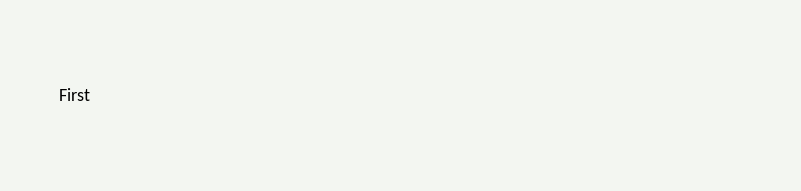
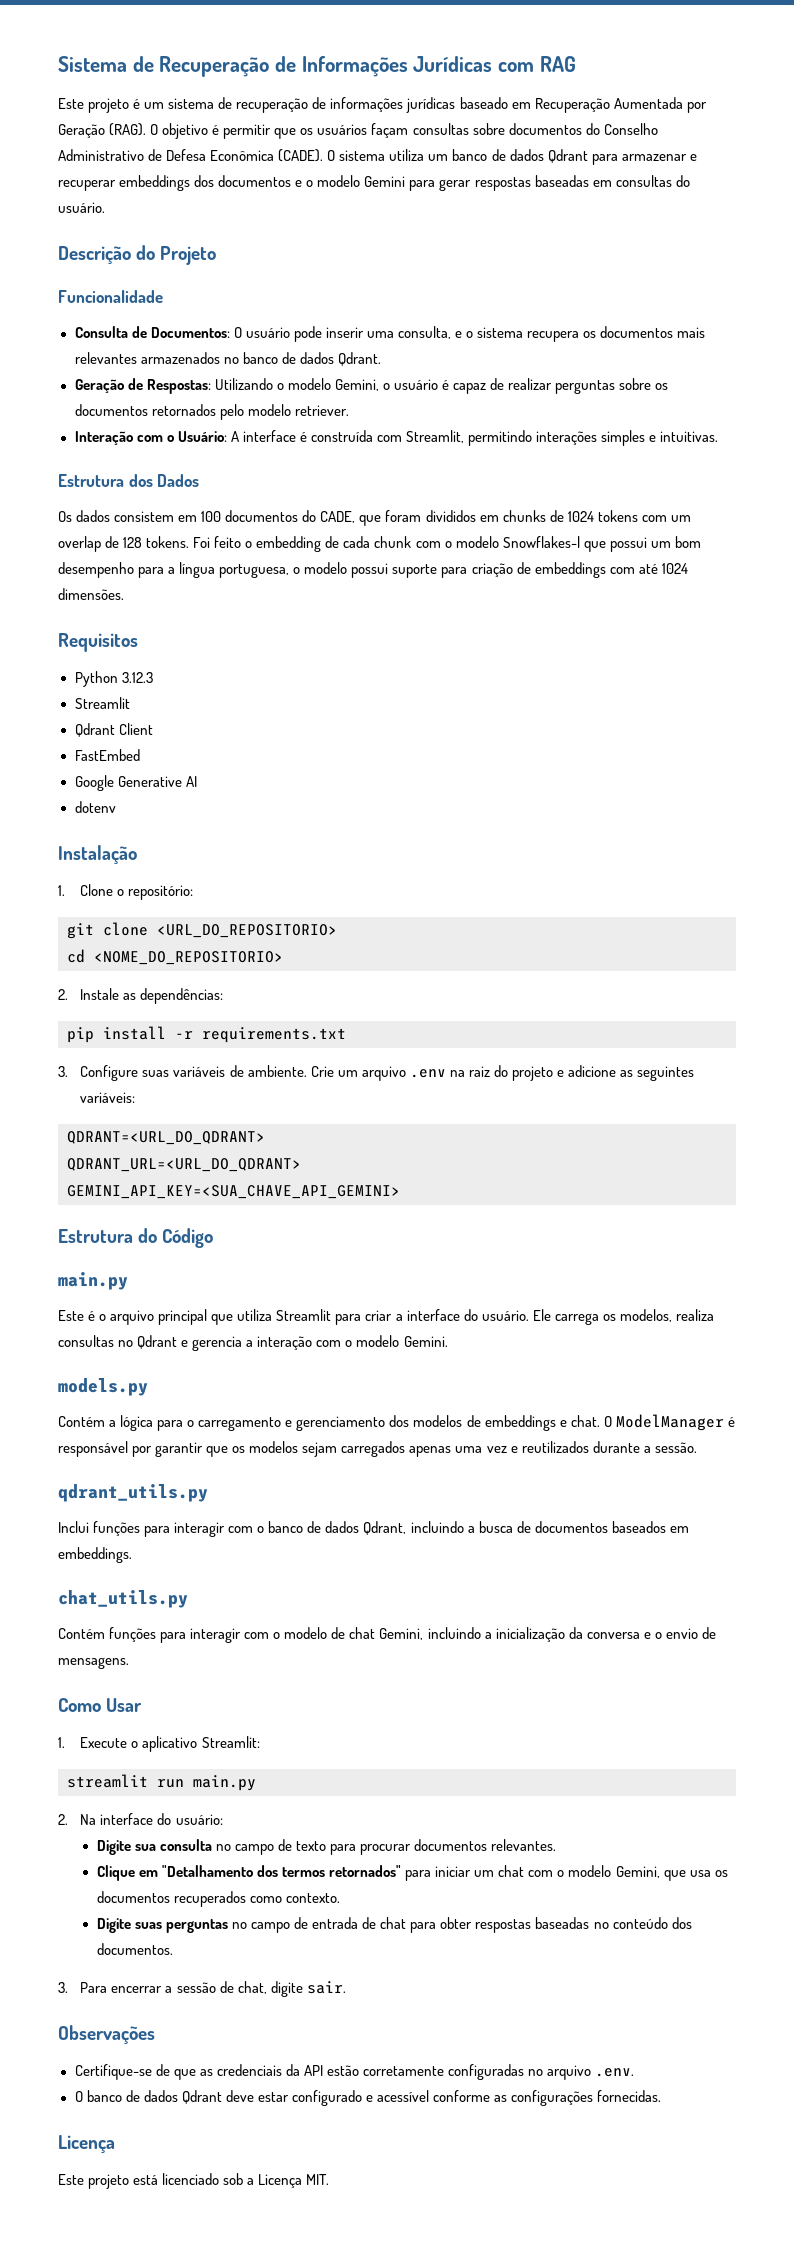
[59,88,90,101] First -> [58,56,576,77] [58,97,707,113] [58,123,658,139] [58,149,697,165] [58,175,690,191] [58,202,105,213] [58,245,217,265] [58,290,163,303] [74,326,706,342] [74,352,381,366] [74,378,669,394] [74,404,349,420] [74,430,719,446] [58,474,200,487] [58,510,691,526] [58,536,701,552] [58,562,688,578] [58,588,124,600] [58,633,138,652] [74,671,153,687] [74,697,130,709] [74,723,153,737] [74,749,141,761] [74,775,197,791] [74,801,116,813] [58,845,137,864] [58,884,194,900] [67,922,337,939] [67,949,283,965] [58,988,224,1004] [67,1026,346,1043] [58,1065,695,1081] [80,1092,136,1103] [67,1131,265,1145] [67,1158,301,1172] [67,1185,400,1199] [58,1228,214,1248] [58,1272,128,1290] [58,1309,714,1325] [58,1335,448,1351] [58,1378,148,1396] [58,1414,735,1431] [58,1441,697,1457] [58,1484,208,1502] [58,1521,689,1537] [58,1547,132,1563] [58,1590,188,1608] [58,1627,716,1643] [58,1657,129,1669] [58,1698,143,1712] [58,1736,260,1752] [67,1774,256,1791] [58,1813,223,1825] [96,1839,557,1855] [96,1865,728,1881] [96,1891,341,1907] [96,1917,692,1933] [96,1943,173,1955] [58,1981,346,1997] [58,2025,155,2044] [74,2064,635,2080] [74,2090,662,2106] [58,2135,115,2153] [58,2173,330,2189] Sistema de Recuperação de Informações Jurídicas com RAG // Este projeto é um sistema de recuperação de informações jurídicas baseado em Recuperação Aumentada por Geração (RAG). O objetivo é permitir que os usuários façam consultas sobre documentos do Conselho Administrativo de Defesa Econômica (CADE). O sistema utiliza um banco de dados Qdrant para armazenar e recuperar embeddings dos documentos e o modelo Gemini para gerar respostas baseadas em consultas do usuário. // Descrição do Projeto // Funcionalidade // Consulta de Documentos: O usuário pode inserir uma consulta, e o sistema recupera os documentos mais relevantes armazenados no banco de dados Qdrant. // Geração de Respostas: Utilizando o modelo Gemini, o usuário é capaz de realizar perguntas sobre os documentos retornados pelo modelo retriever. // Interação com o Usuário: A interface é construída com Streamlit, permitindo interações simples e intuitivas. // Estrutura dos Dados // Os dados consistem em 100 documentos do CADE, que foram divididos em chunks de 1024 tokens com um overlap de 128 tokens. Foi feito o embedding de cada chunk com o modelo Snowflakes-l que possui um bom desempenho para a língua portuguesa, o modelo possui suporte para criação de embeddings com até 1024 dimensões. // Requisitos // Python 3.12.3 // Streamlit // Qdrant Client // FastEmbed // Google Generative AI // dotenv // Instalação // 1. Clone o repositório: // git clone <URL_DO_REPOSITORIO> // cd <NOME_DO_REPOSITORIO> // 2. Instale as dependências: // pip install -r requirements.txt // 3. Configure suas variáveis de ambiente. Crie um arquivo .env na raiz do projeto e adicione as seguintes variáveis: // QDRANT=<URL_DO_QDRANT> // QDRANT_URL=<URL_DO_QDRANT> // GEMINI_API_KEY=<SUA_CHAVE_API_GEMINI> // Estrutura do Código // main.py // Este é o arquivo principal que utiliza Streamlit para criar a interface do usuário. Ele carrega os modelos, realiza consultas no Qdrant e gerencia a interação com o modelo Gemini. // models.py // Contém a lógica para o carregamento e gerenciamento dos modelos de embeddings e chat. O ModelManager é responsável por garantir que os modelos sejam carregados apenas uma vez e reutilizados durante a sessão. // qdrant_utils.py // Inclui funções para interagir com o banco de dados Qdrant, incluindo a busca de documentos baseados em embeddings. // chat_utils.py // Contém funções para interagir com o modelo de chat Gemini, incluindo a inicialização da conversa e o envio de mensagens. // Como Usar // 1. Execute o aplicativo Streamlit: // streamlit run main.py // 2. Na interface do usuário: // Digite sua consulta no campo de texto para procurar documentos relevantes. // Clique em "Detalhamento dos termos retornados" para iniciar um chat com o modelo Gemini, que usa os documentos recuperados como contexto. // Digite suas perguntas no campo de entrada de chat para obter respostas baseadas no conteúdo dos documentos. // 3. Para encerrar a sessão de chat, digite sair. // Observações // Certifique-se de que as credenciais da API estão corretamente configuradas no arquivo .env. // O banco de dados Qdrant deve estar configurado e acessível conforme as configurações fornecidas. // Licença // Este projeto está licenciado sob a Licença MIT.

